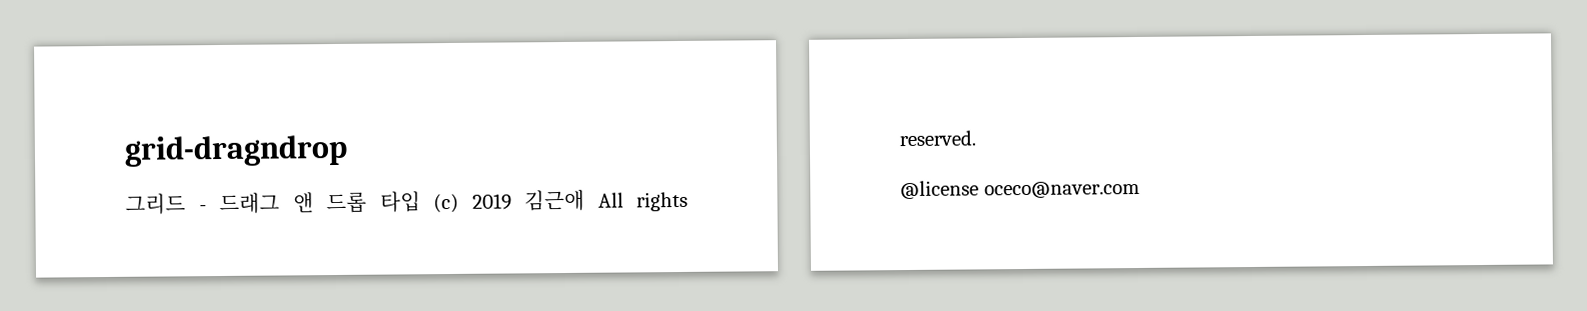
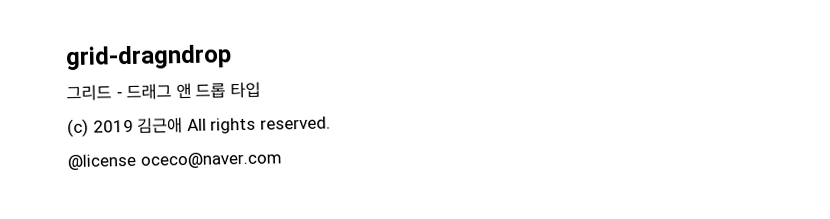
(421, 202) none -> (261, 90) //

